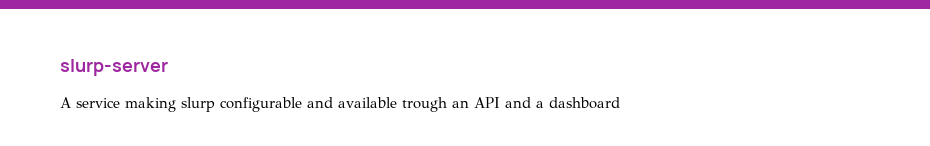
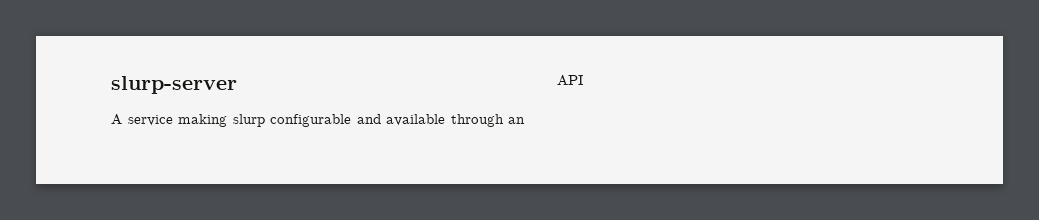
[402,97,447,112] trough -> [450,114,504,127] through
[505,97,620,109] and a dashboard -> (583, 80) none

